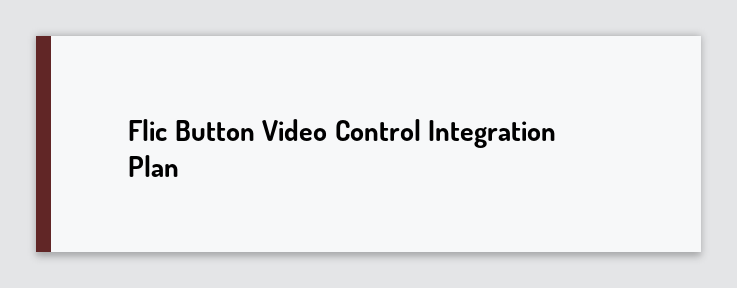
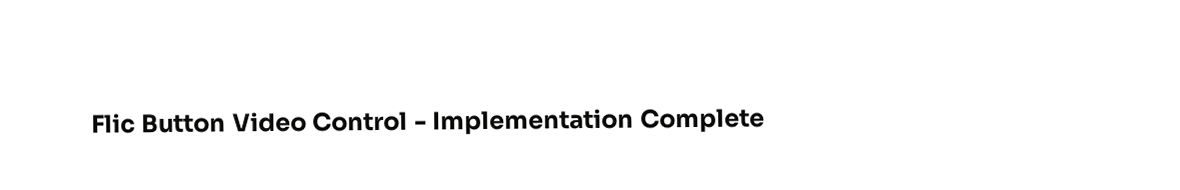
[428,120,557,148] [128,155,179,177] Integration Plan -> [413,107,765,135] - Implementation Complete

